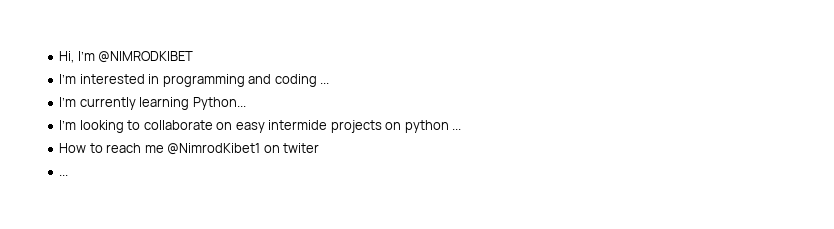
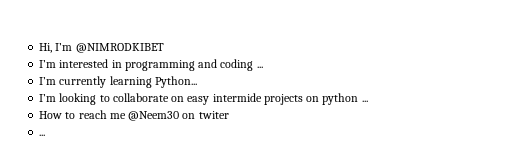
[167,143,261,155] @NimrodKibet1 -> [128,111,180,121] @Neem30

